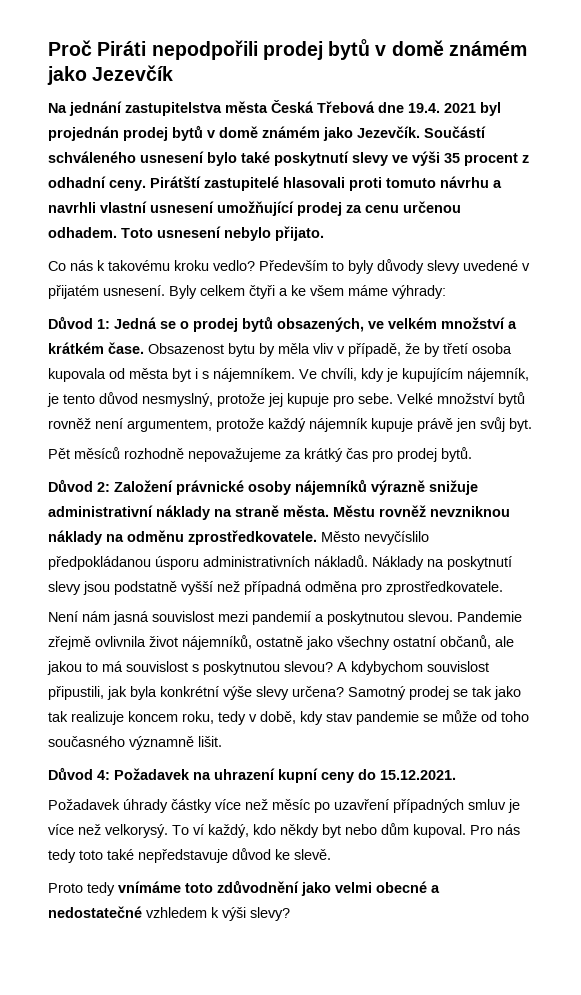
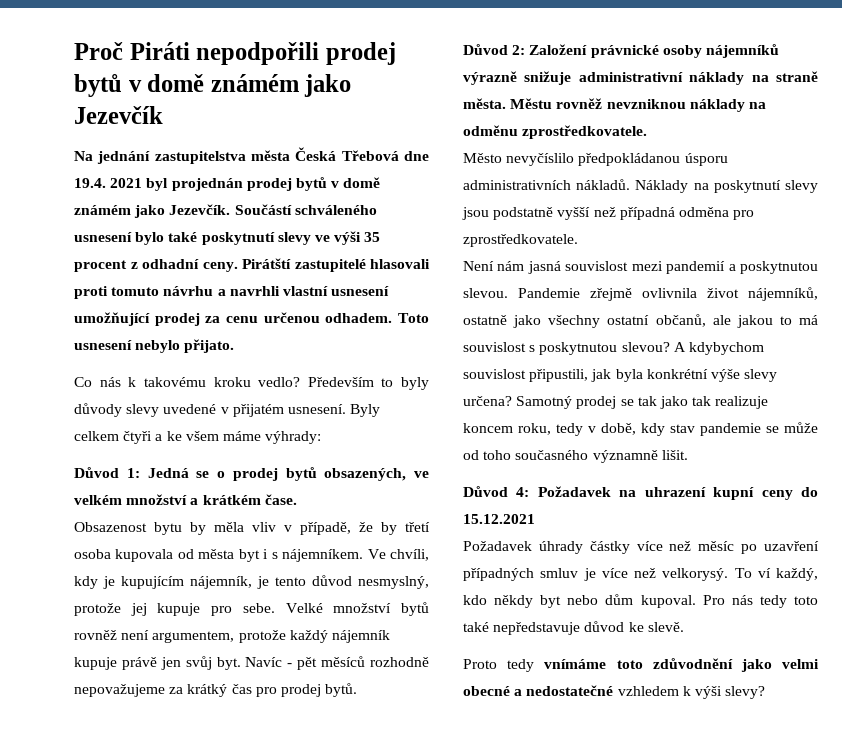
(144, 348) none -> (297, 499) //
[48,448,70,459] // Pět -> [245,657,318,670] Navíc - pět
(317, 537) none -> (648, 132) //
[380,770,456,780] 15.12.2021. -> [463,514,535,524] 15.12.2021

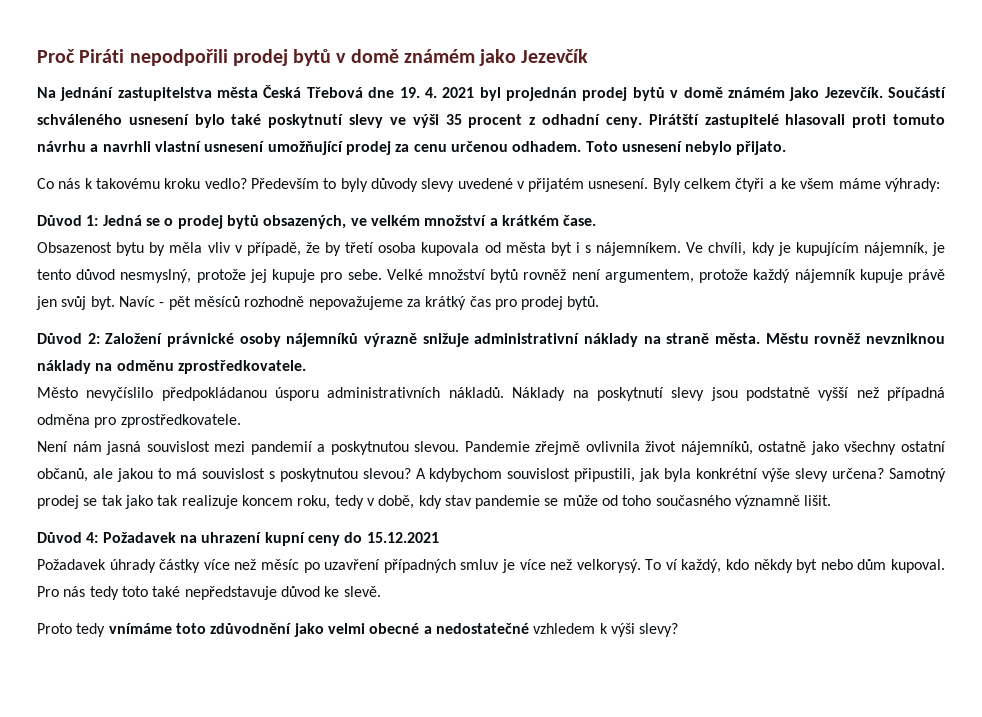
[74,178,106,188] 19.4. -> [399,87,437,98] 19. 4.

